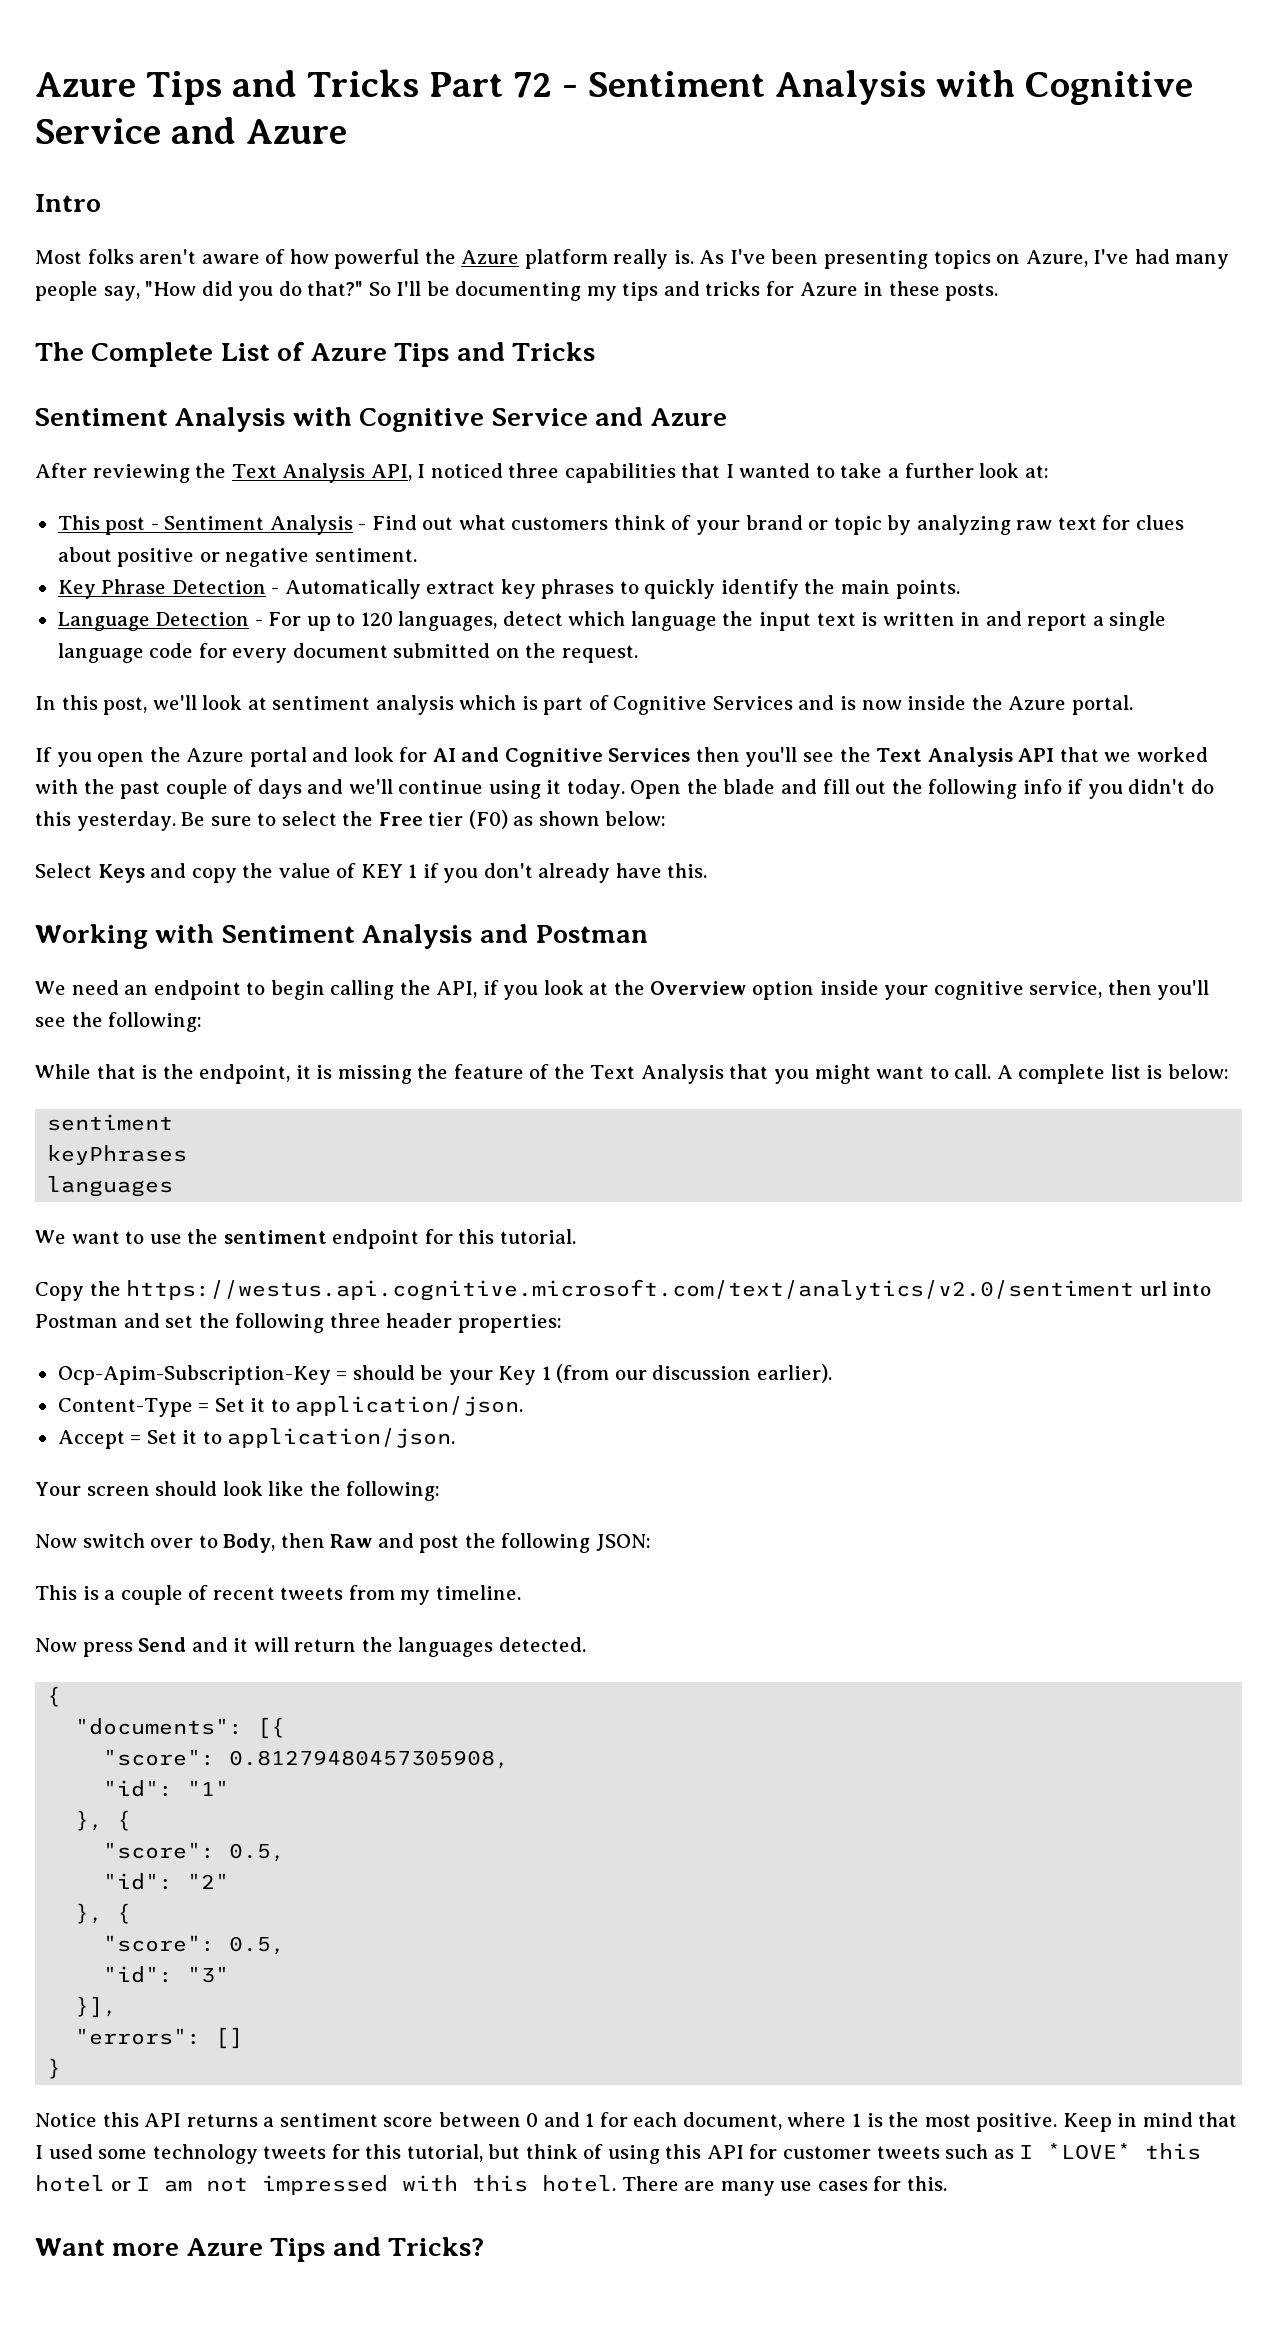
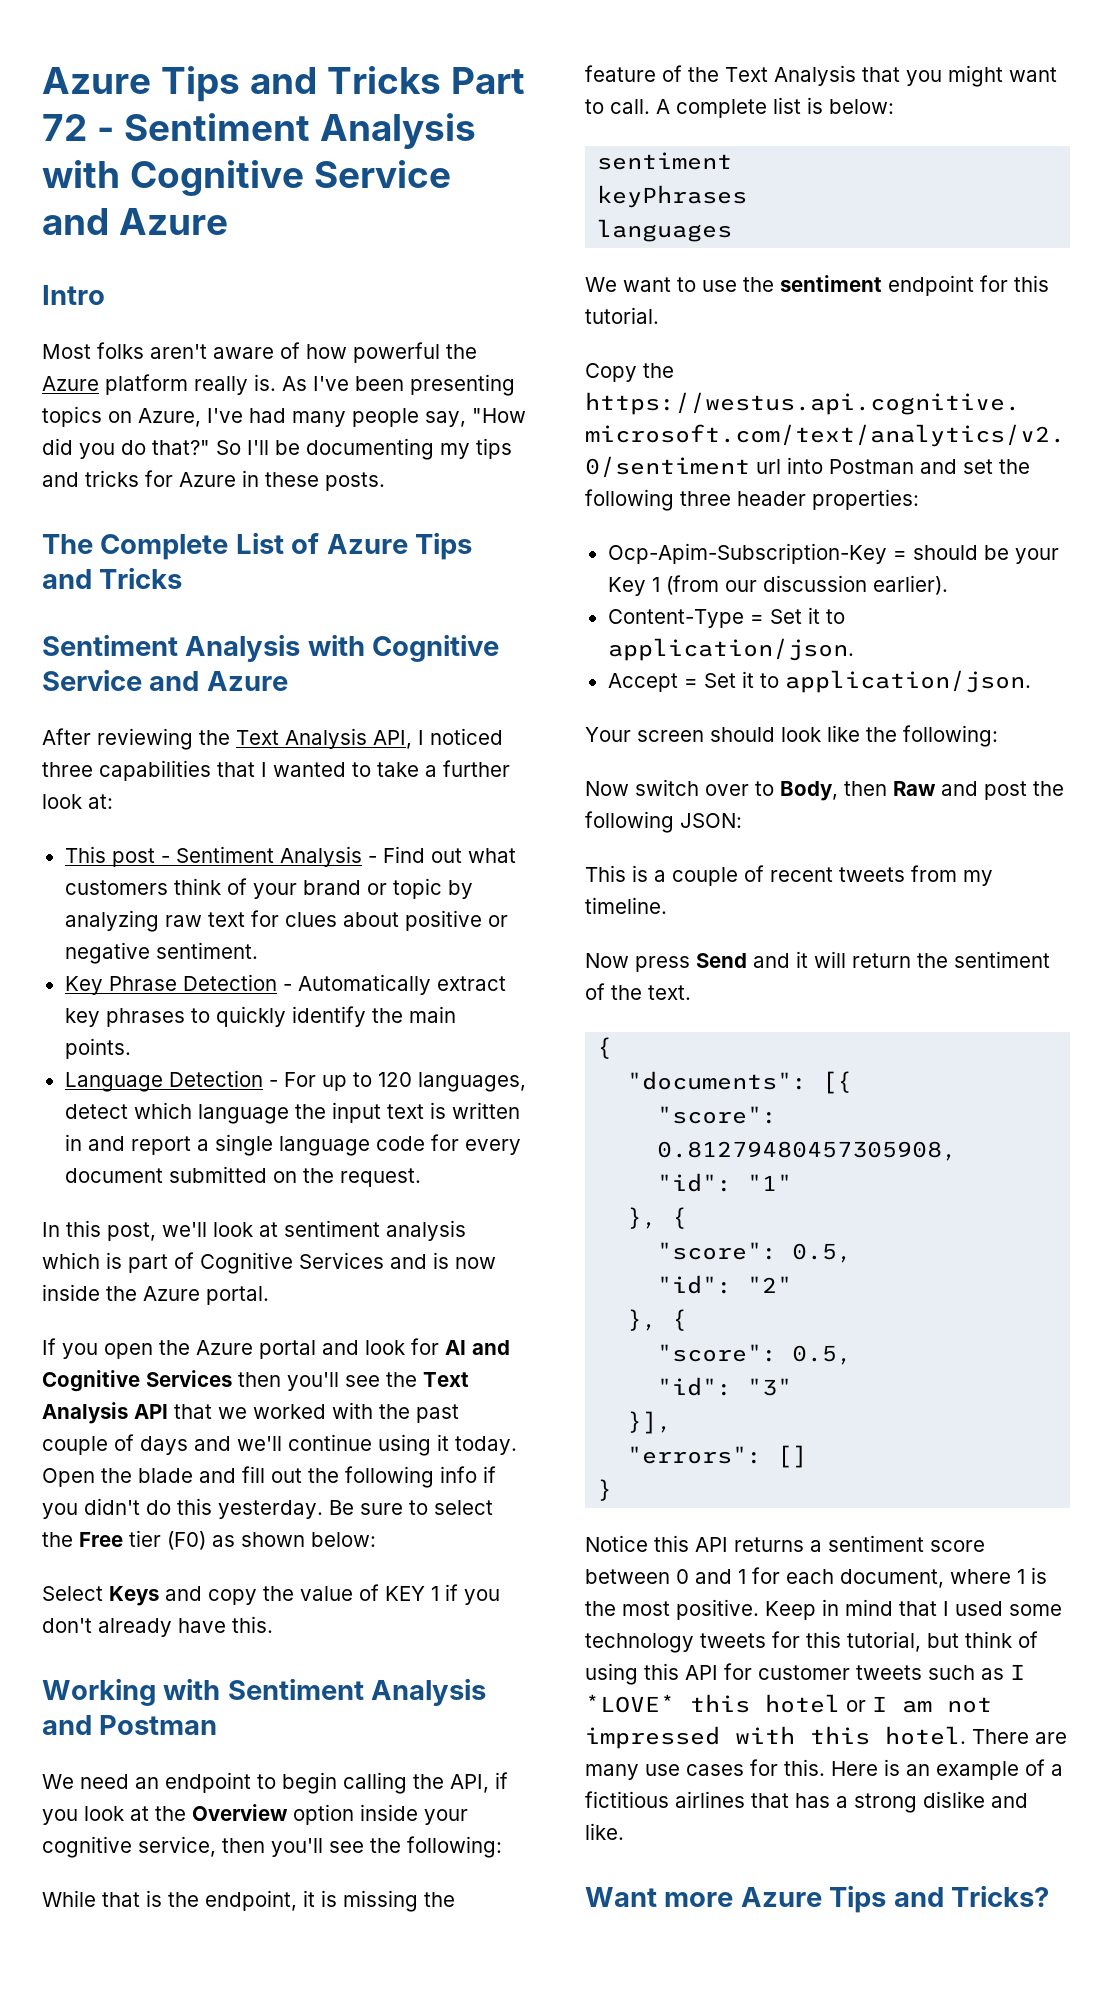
[398,1637,586,1657] languages detected. -> [954,951,1050,968] [585,983,691,1000] sentiment of the text.
(947, 2183) none -> [831,1759,1063,1780] [585,1791,1028,1813] [585,1823,624,1840] Here is an example of a fictitious airlines that has a strong dislike and like.

